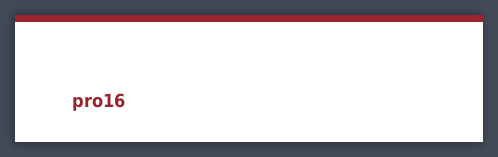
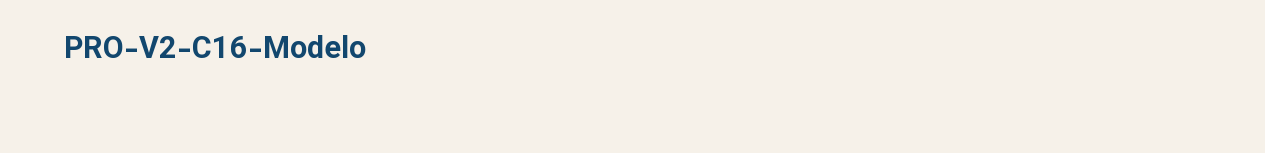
[72,93,125,111] pro16 -> [64,35,366,58] PRO-V2-C16-Modelo

